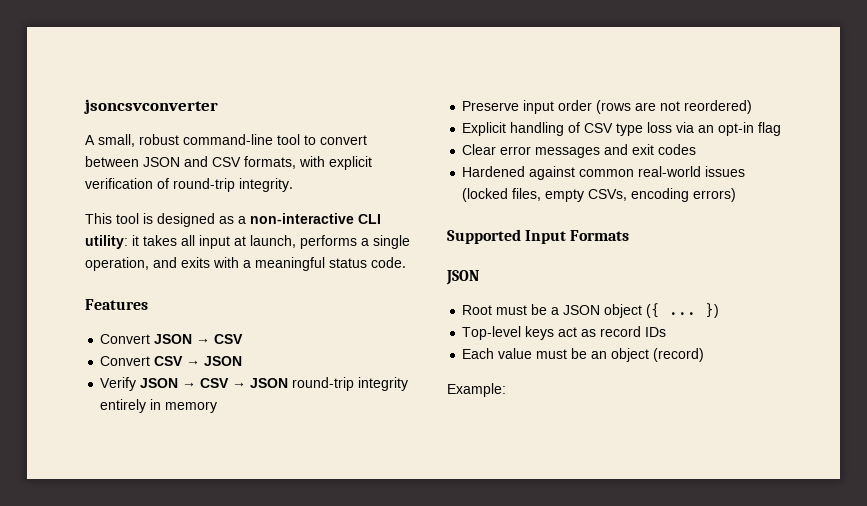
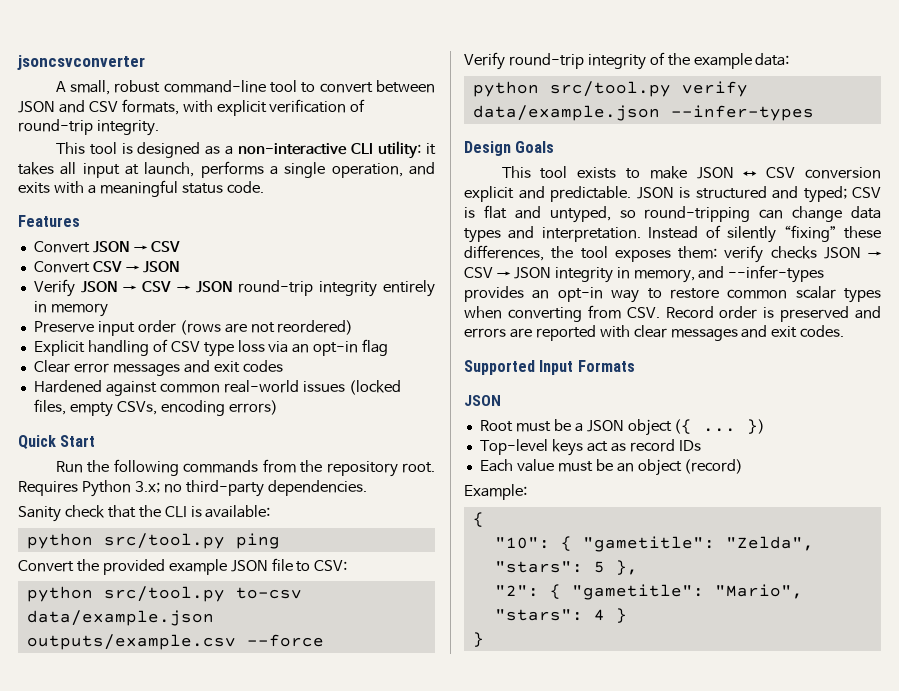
(737, 195) none -> [18,435,96,449] [55,459,436,477] [18,480,367,497] [18,505,271,522] [26,533,280,549] [18,558,348,575] [26,586,302,602] [26,610,214,626] [26,634,324,650] [464,52,790,70] [472,81,748,97] [472,105,814,121] [464,141,555,156] [501,166,882,179] [464,186,881,203] [464,205,881,223] [464,225,881,243] [464,245,882,263] [464,265,825,283] [464,286,881,303] [464,305,881,322] [464,325,845,341] // Quick Start // Run the following commands from the repository root. Requires Python 3.x; no third-party dependencies. // Sanity check that the CLI is available: // python src/tool.py ping // Convert the provided example JSON file to CSV: // python src/tool.py to-csv data/example.json outputs/example.csv --force // Verify round-trip integrity of the example data: // python src/tool.py verify data/example.json --infer-types // Design Goals // This tool exists to make JSON ↔ CSV conversion explicit and predictable. JSON is structured and typed; CSV is flat and untyped, so round-tripping can change data types and interpretation. Instead of silently “fixing” these differences, the tool exposes them: verify checks JSON → CSV → JSON integrity in memory, and --infer-types provides an opt-in way to restore common scalar types when converting from CSV. Record order is preserved and errors are reported with clear messages and exit codes.
(506, 390) none -> [472,512,484,527] [494,536,814,552] [494,560,638,575] [494,584,803,600] [494,608,627,623] [472,632,484,647] // { // "10": { "gametitle": "Zelda", "stars": 5 }, // "2": { "gametitle": "Mario", "stars": 4 } // }

